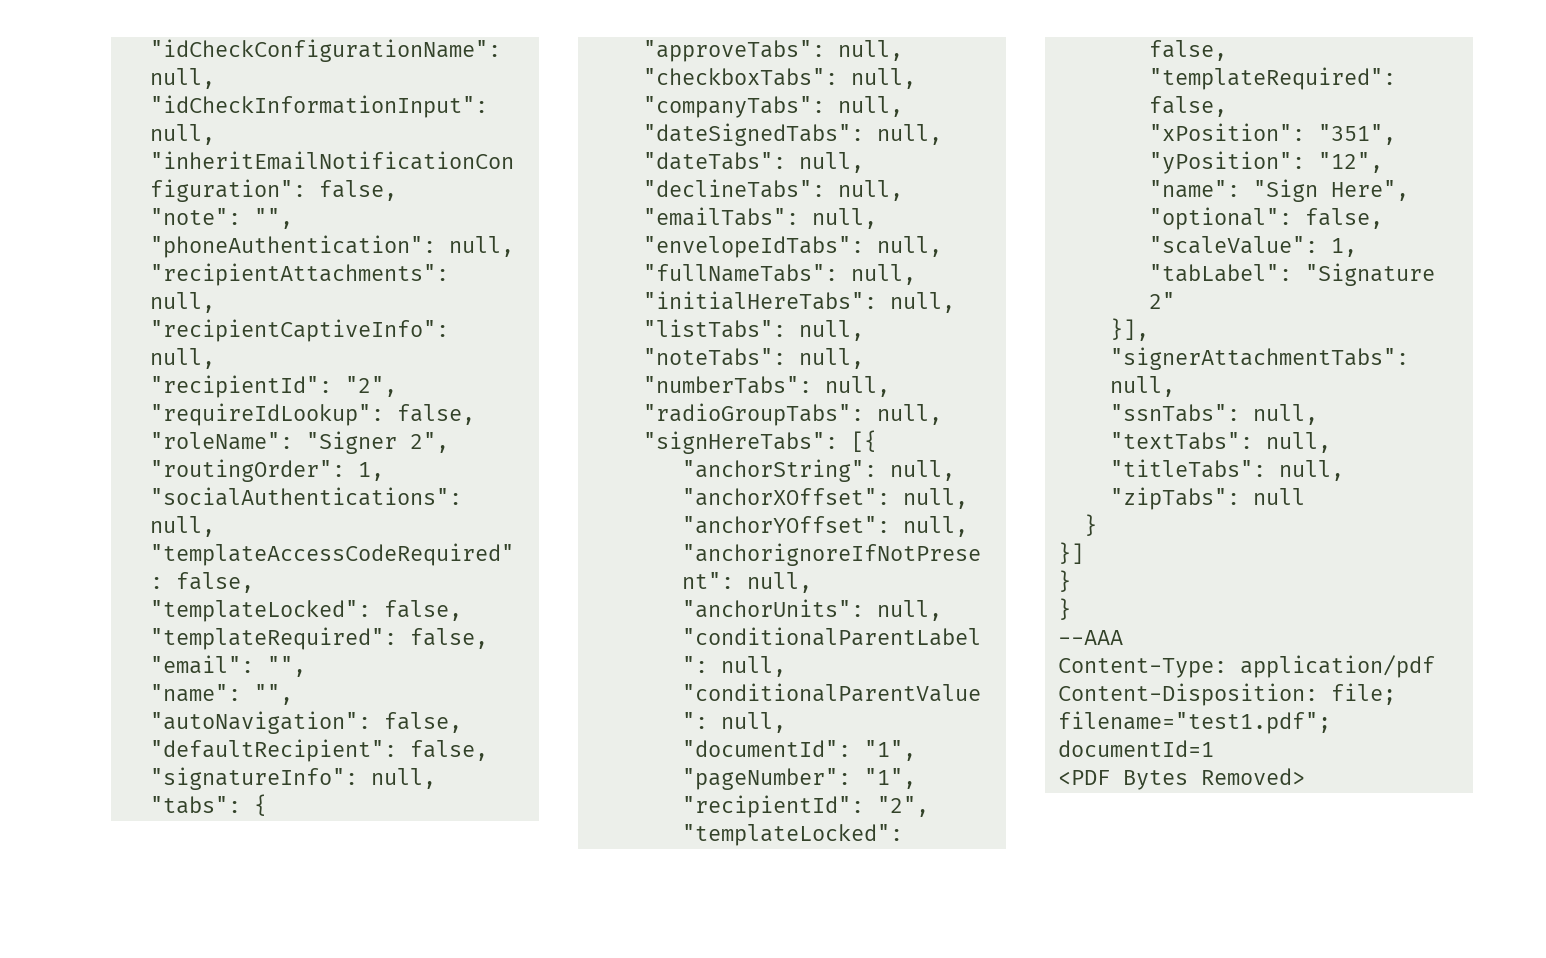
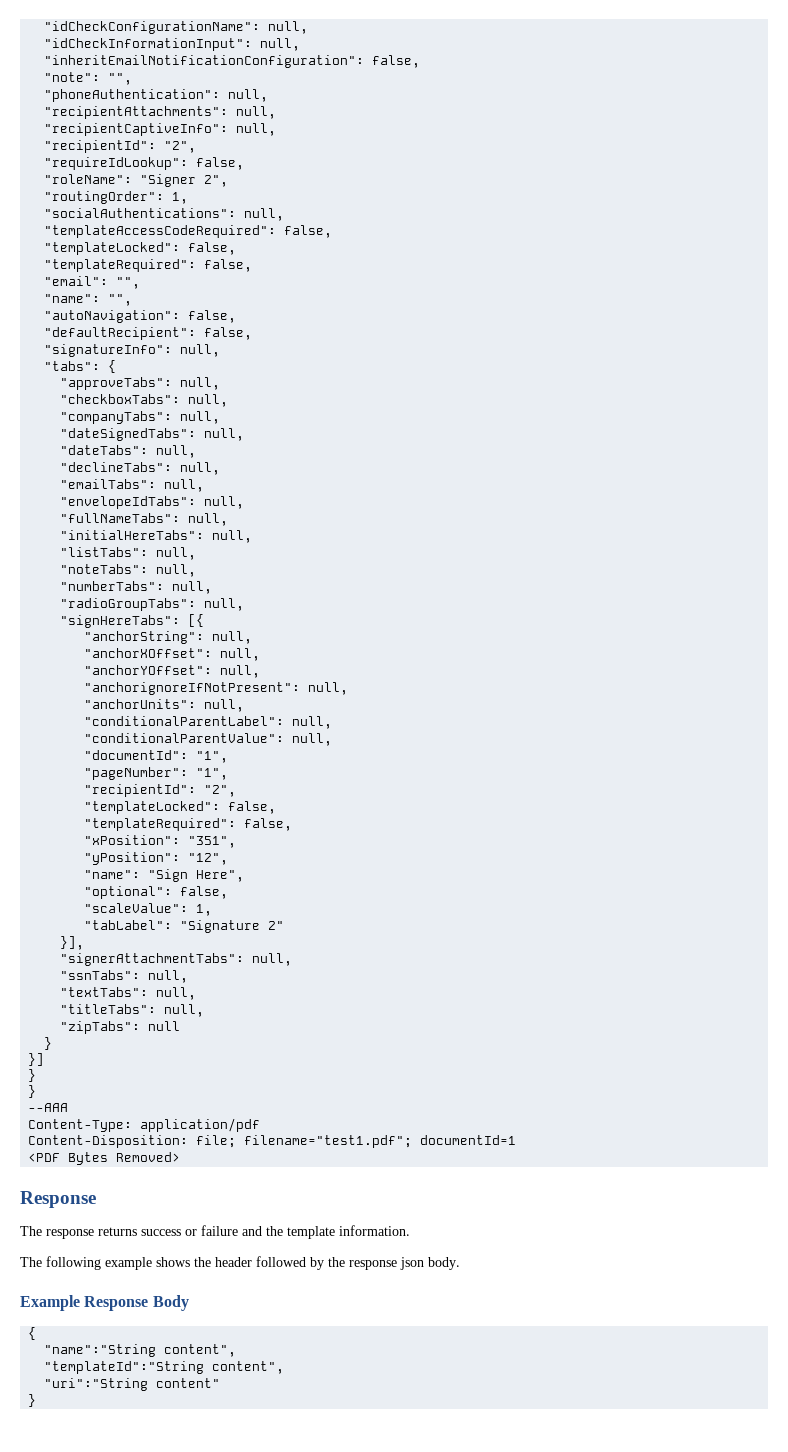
(1306, 776) none -> [20,1191,96,1208] [20,1225,410,1239] [20,1256,460,1270] [20,1295,189,1311] [28,1327,37,1340] [44,1344,237,1357] [44,1361,285,1374] [44,1378,221,1391] [28,1394,37,1407] // Response // The response returns success or failure and the template information. // The following example shows the header followed by the response json body. // Example Response Body // { // "name":"String content", // "templateId":"String content", // "uri":"String content" // }

